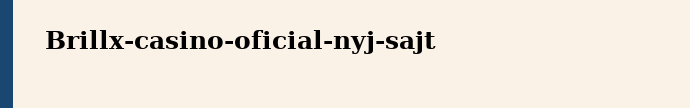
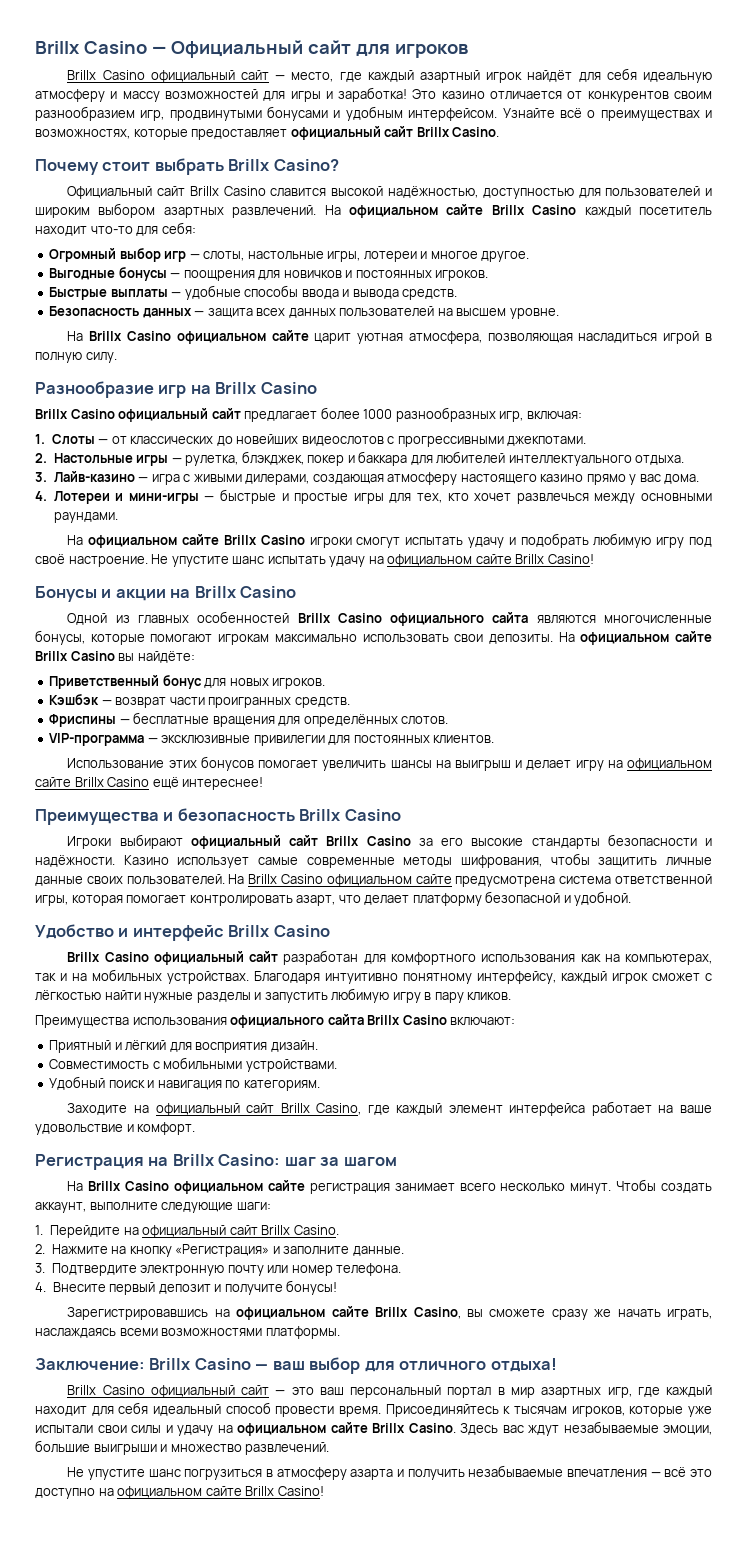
[45,30,436,54] Brillx-casino-oficial-nyj-sajt -> [35,40,468,58] [67,68,713,83] [35,87,712,102] [35,106,713,121] [35,126,500,140] [35,158,339,175] [67,186,713,199] [35,203,712,218] [35,222,196,236] [49,248,530,262] [49,267,489,281] [49,285,458,300] [49,306,559,319] [67,330,712,344] [35,352,117,363] [35,381,317,398] [35,407,582,422] [35,434,587,447] [35,451,685,466] [35,471,700,485] [35,489,712,504] [53,512,118,523] [67,533,712,548] [35,554,594,567] [35,586,297,602] [67,611,712,626] [35,630,712,645] [35,651,195,663] [49,675,326,689] [49,694,350,708] [49,712,449,727] [49,733,495,746] [67,756,712,771] [35,777,264,790] [35,808,401,825] [67,834,712,849] [35,853,712,868] [35,874,712,887] [35,891,632,906] [35,924,330,941] [67,950,713,965] [35,969,712,984] [35,988,512,1003] [35,1014,516,1028] [49,1040,318,1053] [49,1057,337,1072] [49,1076,320,1091] [67,1101,712,1116] [35,1122,196,1135] [35,1154,397,1170] [67,1179,712,1194] [35,1202,271,1213] [35,1225,339,1238] [35,1244,404,1257] [35,1263,402,1276] [35,1280,338,1295] [67,1306,712,1320] [35,1326,340,1339] [35,1357,557,1374] [67,1385,712,1398] [35,1402,712,1417] [35,1421,712,1436] [35,1440,330,1455] [67,1465,712,1480] [35,1486,324,1499] Brillx Casino — Официальный сайт для игроков // Brillx Casino официальный сайт — место, где каждый азартный игрок найдёт для себя идеальную атмосферу и массу возможностей для игры и заработка! Это казино отличается от конкурентов своим разнообразием игр, продвинутыми бонусами и удобным интерфейсом. Узнайте всё о преимуществах и возможностях, которые предоставляет официальный сайт Brillx Casino. // Почему стоит выбрать Brillx Casino? // Официальный сайт Brillx Casino славится высокой надёжностью, доступностью для пользователей и широким выбором азартных развлечений. На официальном сайте Brillx Casino каждый посетитель находит что-то для себя: // Огромный выбор игр — слоты, настольные игры, лотереи и многое другое. // Выгодные бонусы — поощрения для новичков и постоянных игроков. // Быстрые выплаты — удобные способы ввода и вывода средств. // Безопасность данных — защита всех данных пользователей на высшем уровне. // На Brillx Casino официальном сайте царит уютная атмосфера, позволяющая насладиться игрой в полную силу. // Разнообразие игр на Brillx Casino // Brillx Casino официальный сайт предлагает более 1000 разнообразных игр, включая: // 1. Слоты — от классических до новейших видеослотов с прогрессивными джекпотами. // 2. Настольные игры — рулетка, блэкджек, покер и баккара для любителей интеллектуального отдыха. // 3. Лайв-казино — игра с живыми дилерами, создающая атмосферу настоящего казино прямо у вас дома. // 4. Лотереи и мини-игры — быстрые и простые игры для тех, кто хочет развлечься между основными раундами. // На официальном сайте Brillx Casino игроки смогут испытать удачу и подобрать любимую игру под своё настроение. Не упустите шанс испытать удачу на официальном сайте Brillx Casino! // Бонусы и акции на Brillx Casino // Одной из главных особенностей Brillx Casino официального сайта являются многочисленные бонусы, которые помогают игрокам максимально использовать свои депозиты. На официальном сайте Brillx Casino вы найдёте: // Приветственный бонус для новых игроков. // Кэшбэк — возврат части проигранных средств. // Фриспины — бесплатные вращения для определённых слотов. // VIP-программа — эксклюзивные привилегии для постоянных клиентов. // Использование этих бонусов помогает увеличить шансы на выигрыш и делает игру на официальном сайте Brillx Casino ещё интереснее! // Преимущества и безопасность Brillx Casino // Игроки выбирают официальный сайт Brillx Casino за его высокие стандарты безопасности и надёжности. Казино использует самые современные методы шифрования, чтобы защитить личные данные своих пользователей. На Brillx Casino официальном сайте предусмотрена система ответственной игры, которая помогает контролировать азарт, что делает платформу безопасной и удобной. // Удобство и интерфейс Brillx Casino // Brillx Casino официальный сайт разработан для комфортного использования как на компьютерах, так и на мобильных устройствах. Благодаря интуитивно понятному интерфейсу, каждый игрок сможет с лёгкостью найти нужные разделы и запустить любимую игру в пару кликов. // Преимущества использования официального сайта Brillx Casino включают: // Приятный и лёгкий для восприятия дизайн. // Совместимость с мобильными устройствами. // Удобный поиск и навигация по категориям. // Заходите на официальный сайт Brillx Casino, где каждый элемент интерфейса работает на ваше удовольствие и комфорт. // Регистрация на Brillx Casino: шаг за шагом // На Brillx Casino официальном сайте регистрация занимает всего несколько минут. Чтобы создать аккаунт, выполните следующие шаги: // 1. Перейдите на официальный сайт Brillx Casino. // 2. Нажмите на кнопку «Регистрация» и заполните данные. // 3. Подтвердите электронную почту или номер телефона. // 4. Внесите первый депозит и получите бонусы! // Зарегистрировавшись на официальном сайте Brillx Casino, вы сможете сразу же начать играть, наслаждаясь всеми возможностями платформы. // Заключение: Brillx Casino — ваш выбор для отличного отдыха! // Brillx Casino официальный сайт — это ваш персональный портал в мир азартных игр, где каждый находит для себя идеальный способ провести время. Присоединяйтесь к тысячам игроков, которые уже испытали свои силы и удачу на официальном сайте Brillx Casino. Здесь вас ждут незабываемые эмоции, большие выигрыши и множество развлечений. // Не упустите шанс погрузиться в атмосферу азарта и получить незабываемые впечатления — всё это доступно на официальном сайте Brillx Casino!

